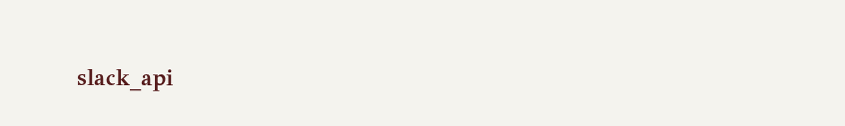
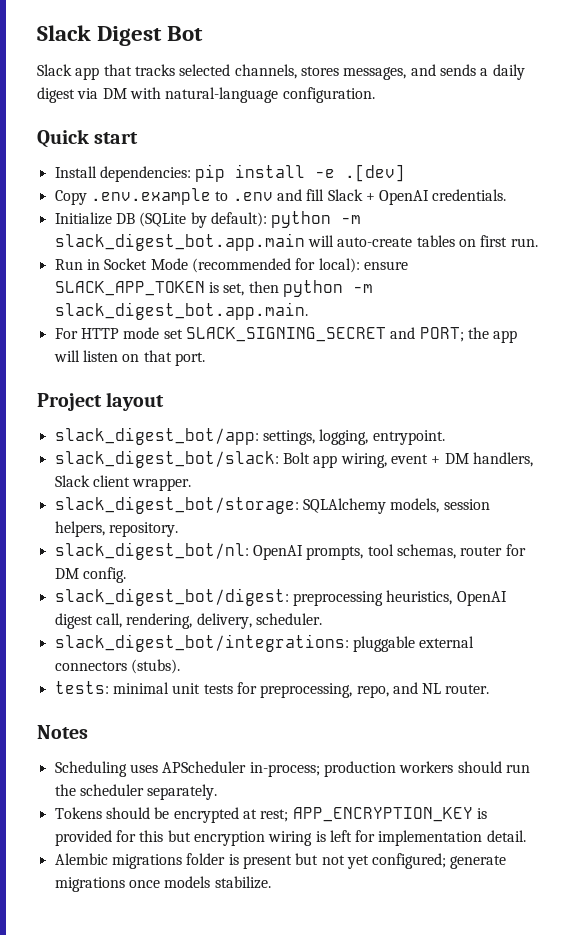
[76,69,173,92] slack_api -> [37,25,204,46] [37,64,525,80] [37,87,375,103] [37,129,139,148] [54,164,406,182] [54,188,507,205] [54,211,362,228] [54,233,538,251] [54,258,408,273] [54,280,373,297] [54,302,308,320] [54,327,518,343] [53,350,205,366] [37,392,165,411] [54,427,445,445] [54,450,533,468] [54,475,192,491] [54,496,490,514] [54,521,178,537] [54,542,526,560] [54,567,126,583] [54,588,507,606] [54,613,322,629] [54,634,475,652] [54,659,180,674] [54,681,490,698] [37,725,88,739] [54,761,530,777] [54,784,218,800] [54,807,487,823] [54,830,526,846] [54,853,507,869] [54,876,271,892] Slack Digest Bot // Slack app that tracks selected channels, stores messages, and sends a daily digest via DM with natural-language configuration. // Quick start // Install dependencies: pip install -e .[dev] // Copy .env.example to .env and fill Slack + OpenAI credentials. // Initialize DB (SQLite by default): python -m slack_digest_bot.app.main will auto-create tables on first run. // Run in Socket Mode (recommended for local): ensure SLACK_APP_TOKEN is set, then python -m slack_digest_bot.app.main. // For HTTP mode set SLACK_SIGNING_SECRET and PORT; the app will listen on that port. // Project layout // slack_digest_bot/app: settings, logging, entrypoint. // slack_digest_bot/slack: Bolt app wiring, event + DM handlers, Slack client wrapper. // slack_digest_bot/storage: SQLAlchemy models, session helpers, repository. // slack_digest_bot/nl: OpenAI prompts, tool schemas, router for DM config. // slack_digest_bot/digest: preprocessing heuristics, OpenAI digest call, rendering, delivery, scheduler. // slack_digest_bot/integrations: pluggable external connectors (stubs). // tests: minimal unit tests for preprocessing, repo, and NL router. // Notes // Scheduling uses APScheduler in-process; production workers should run the scheduler separately. // Tokens should be encrypted at rest; APP_ENCRYPTION_KEY is provided for this but encryption wiring is left for implementation detail. // Alembic migrations folder is present but not yet configured; generate migrations once models stabilize.

